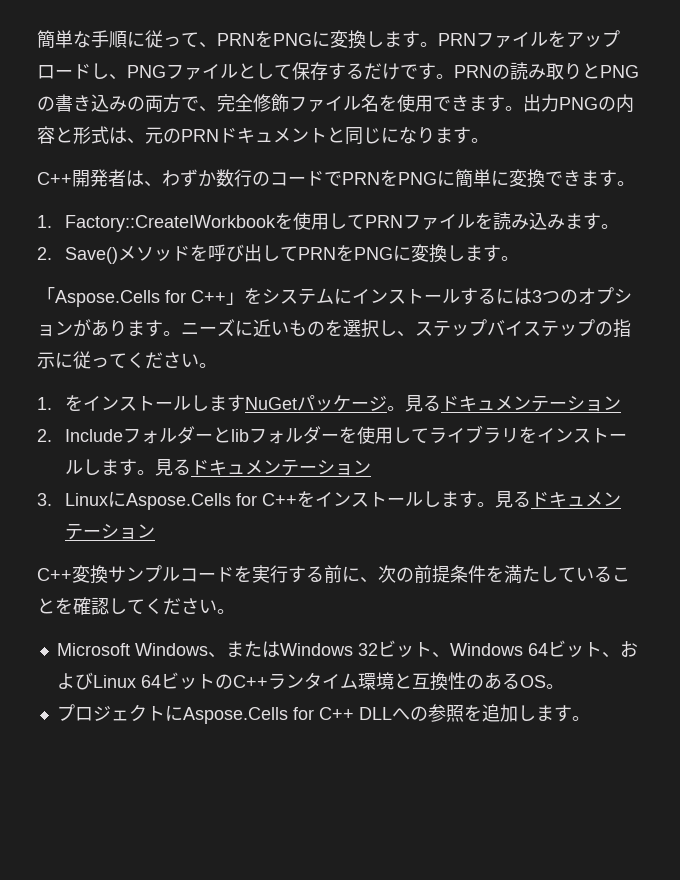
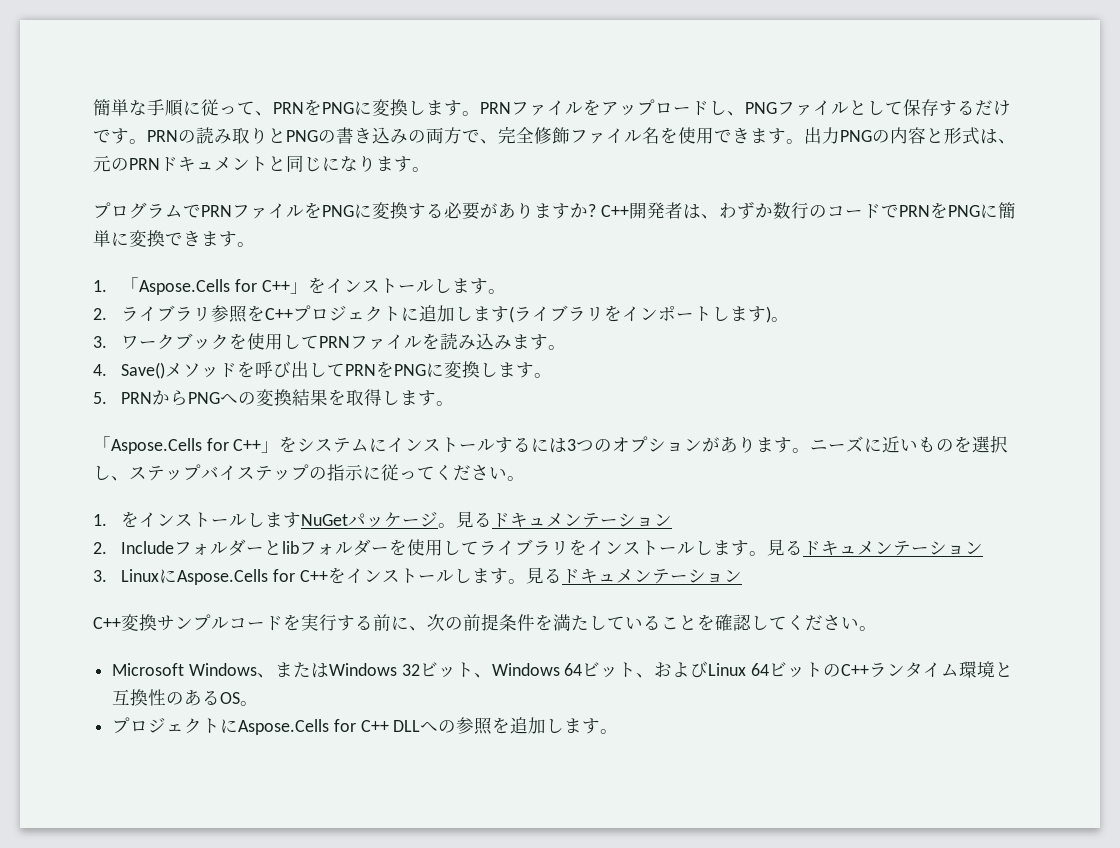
(489, 140) none -> [93,202,596,220] プログラムでPRNファイルをPNGに変換する必要がありますか?
[65,215,277,232] Factory::CreateIWorkbook -> [121,277,506,295] [93,305,790,323] [93,333,230,350] 「Aspose.Cells for C++」をインストールします。 // 2.ライブラリ参照をC++プロジェクトに追加します(ライブラリをインポートします)。 // 3.ワークブック
[37,247,52,260] 2. -> [93,364,107,376] 4.
(520, 258) none -> [93,389,455,406] // 5. PRNからPNGへの変換結果を取得します。

